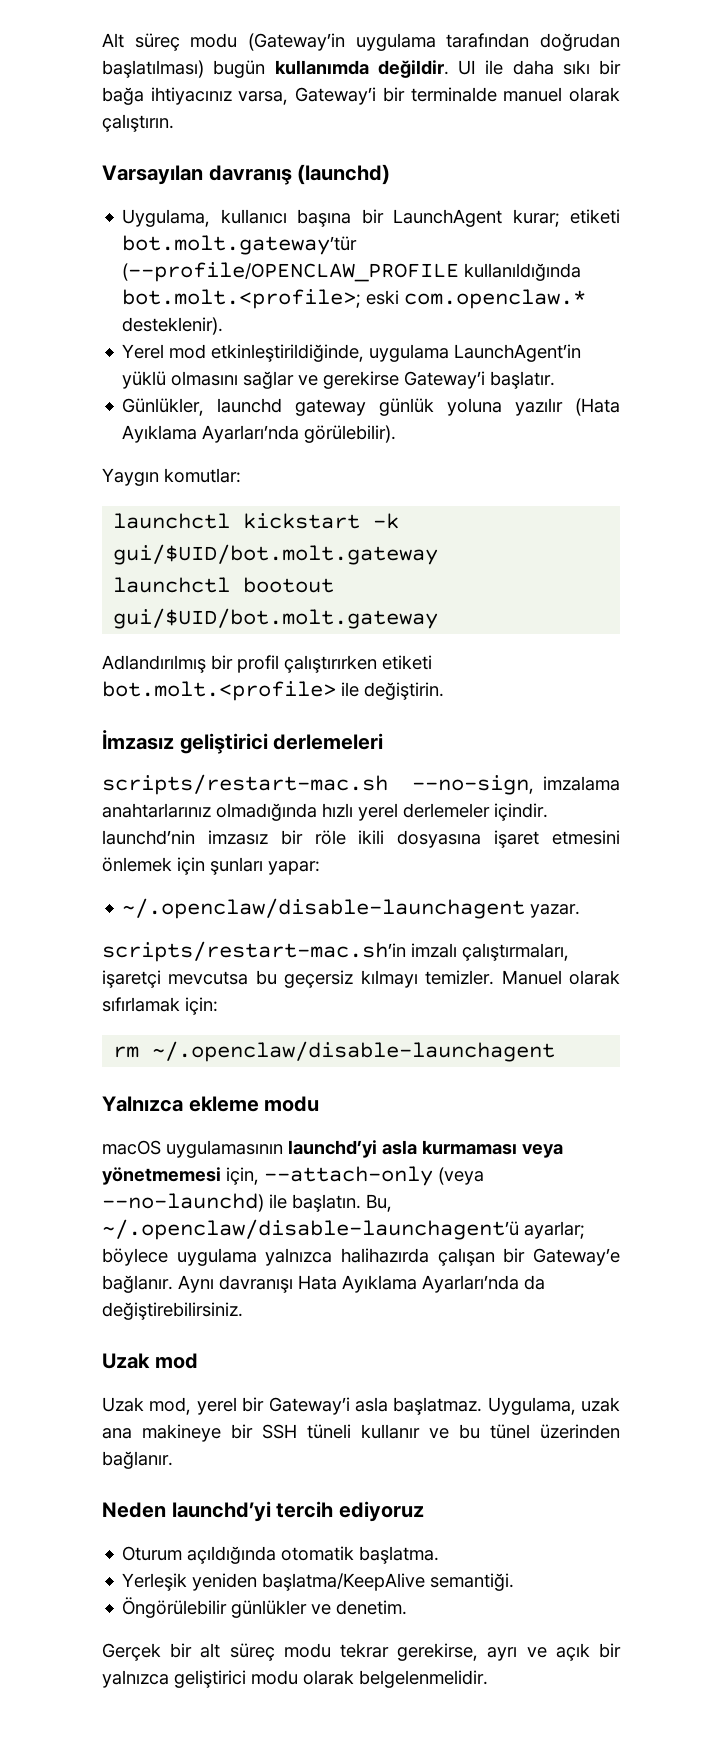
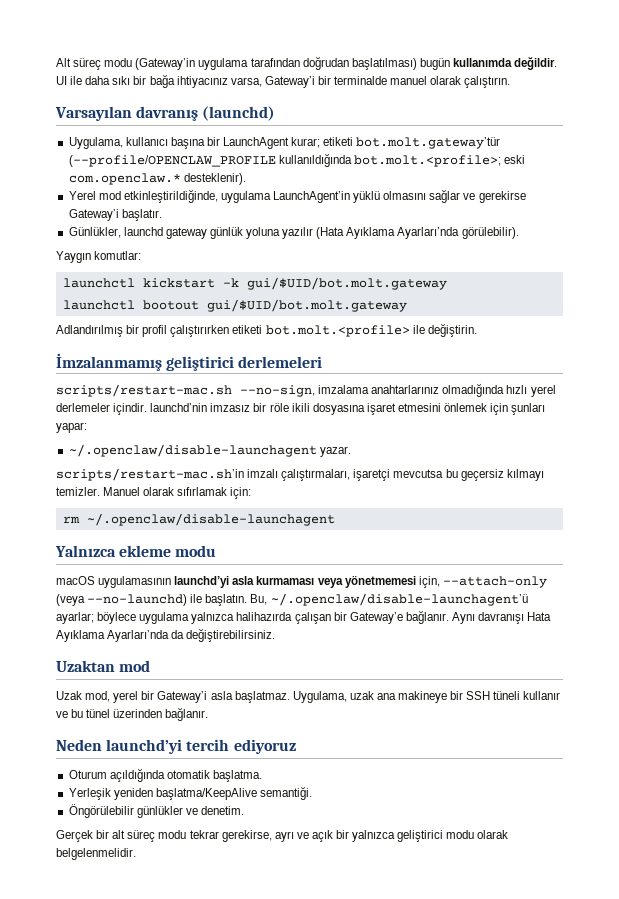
[102,730,174,750] İmzasız -> [56,353,162,371] İmzalanmamış
[102,1353,150,1369] Uzak -> [56,660,115,672] Uzaktan

